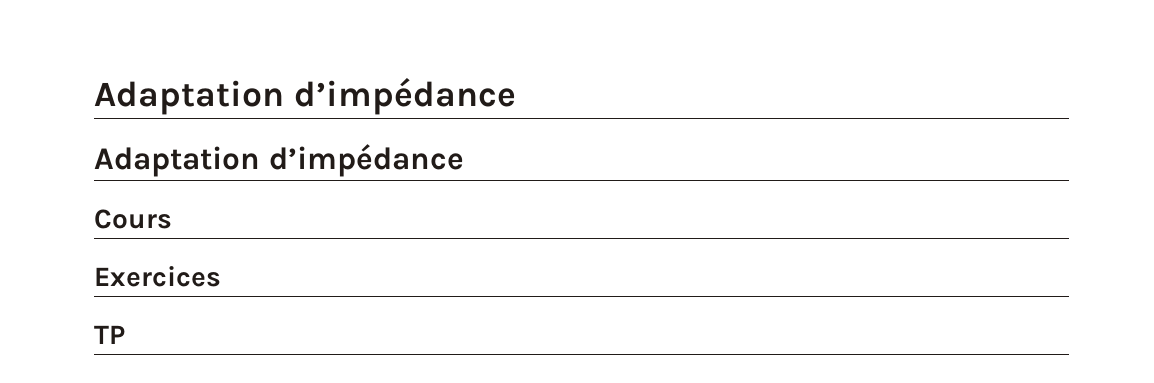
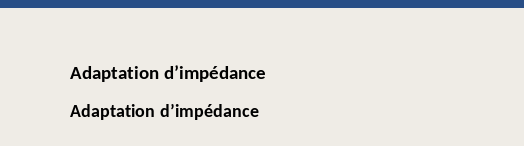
[94,209,172,229] [94,266,221,287] [94,325,125,344] // Cours // Exercices // TP -> (259, 111) none

